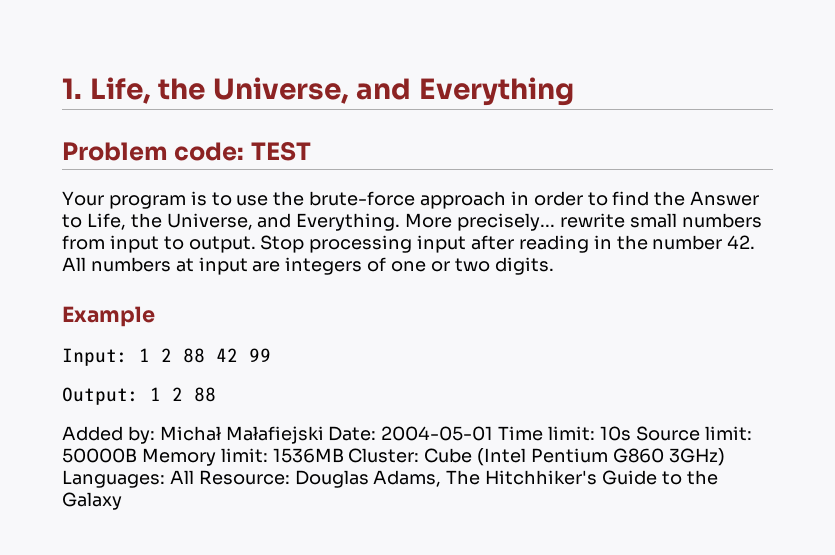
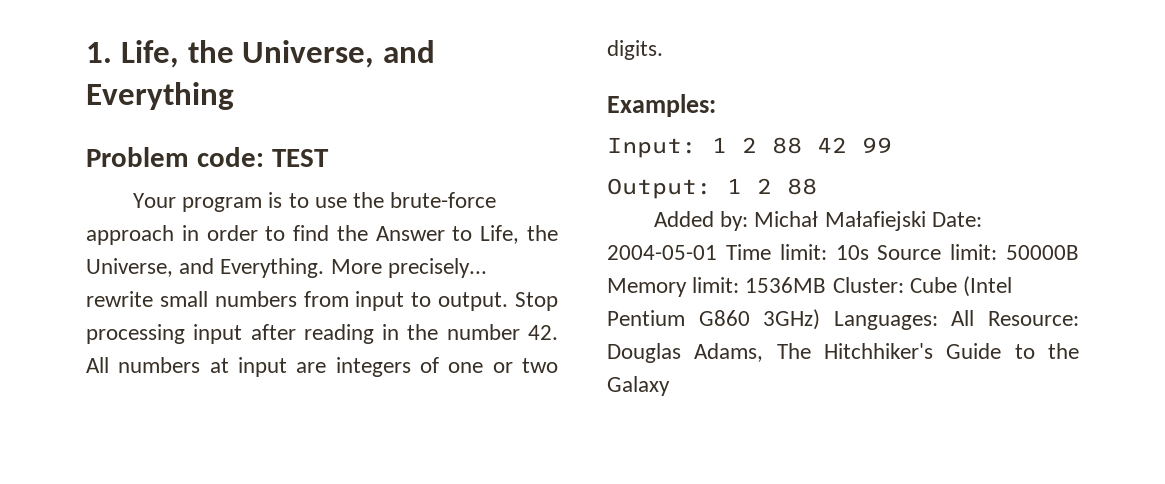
[62,306,155,327] Example -> [607,94,716,117] Examples:

